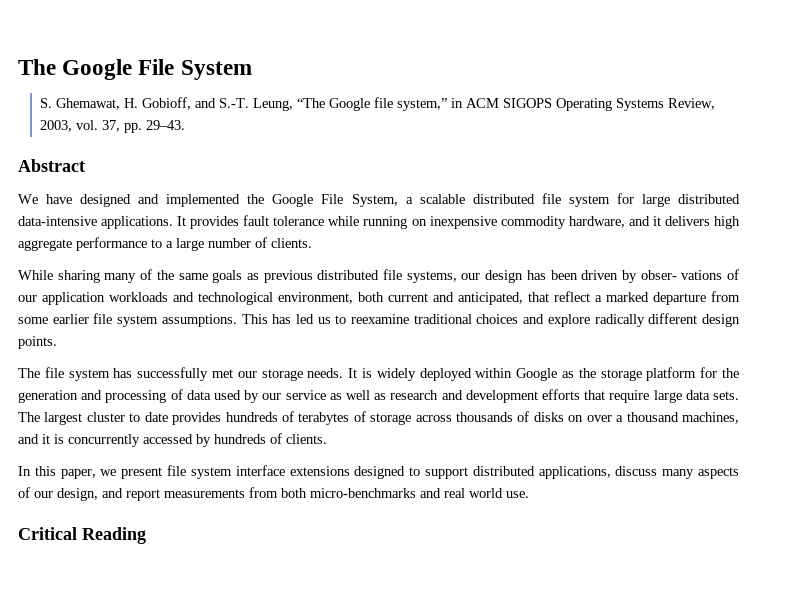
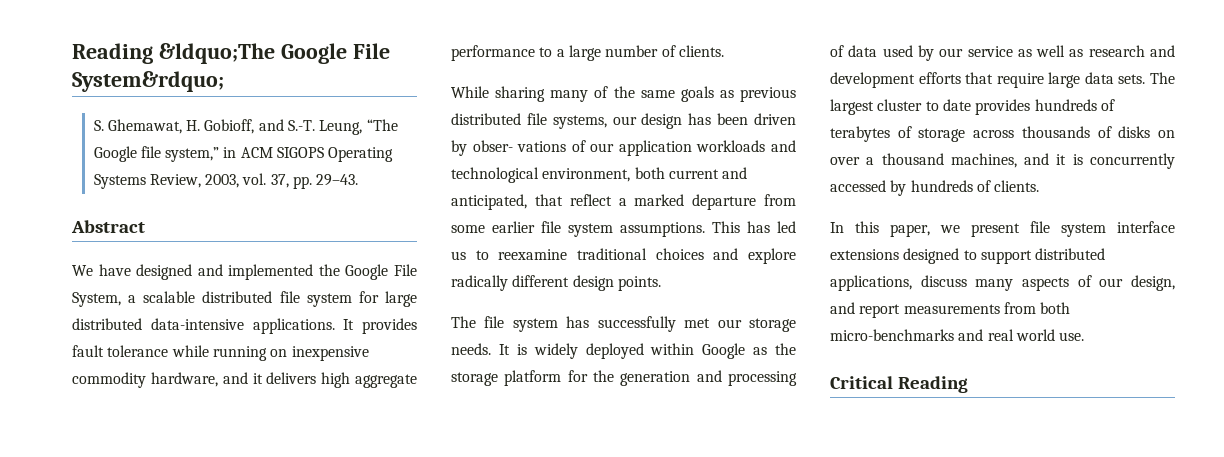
[18,59,252,80] The Google File System -> [72,43,390,64] [72,71,224,92] Reading &ldquo;The Google File System&rdquo;

